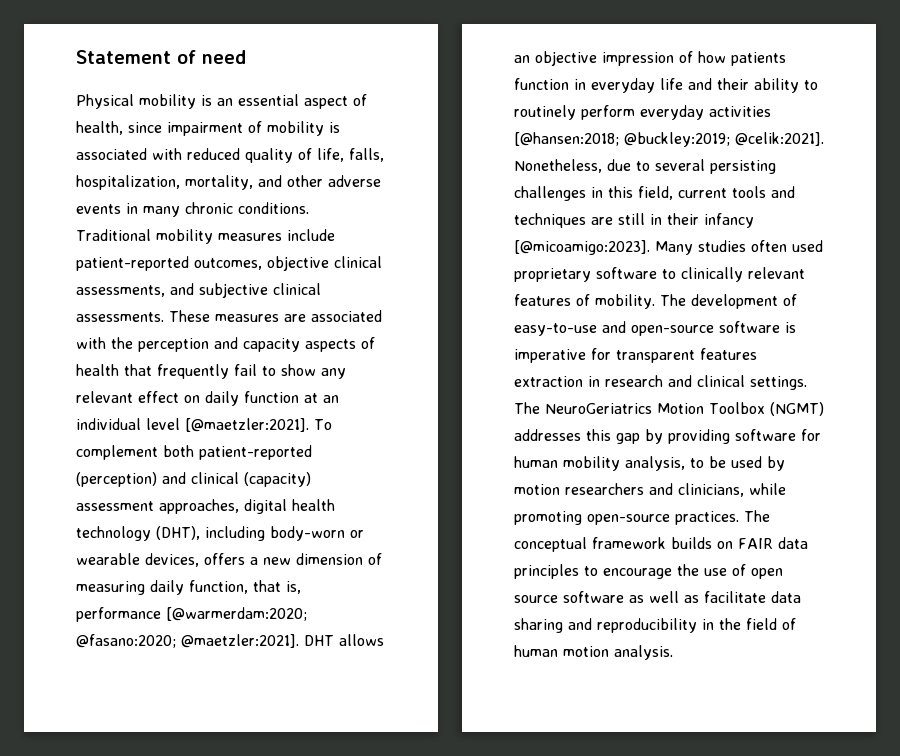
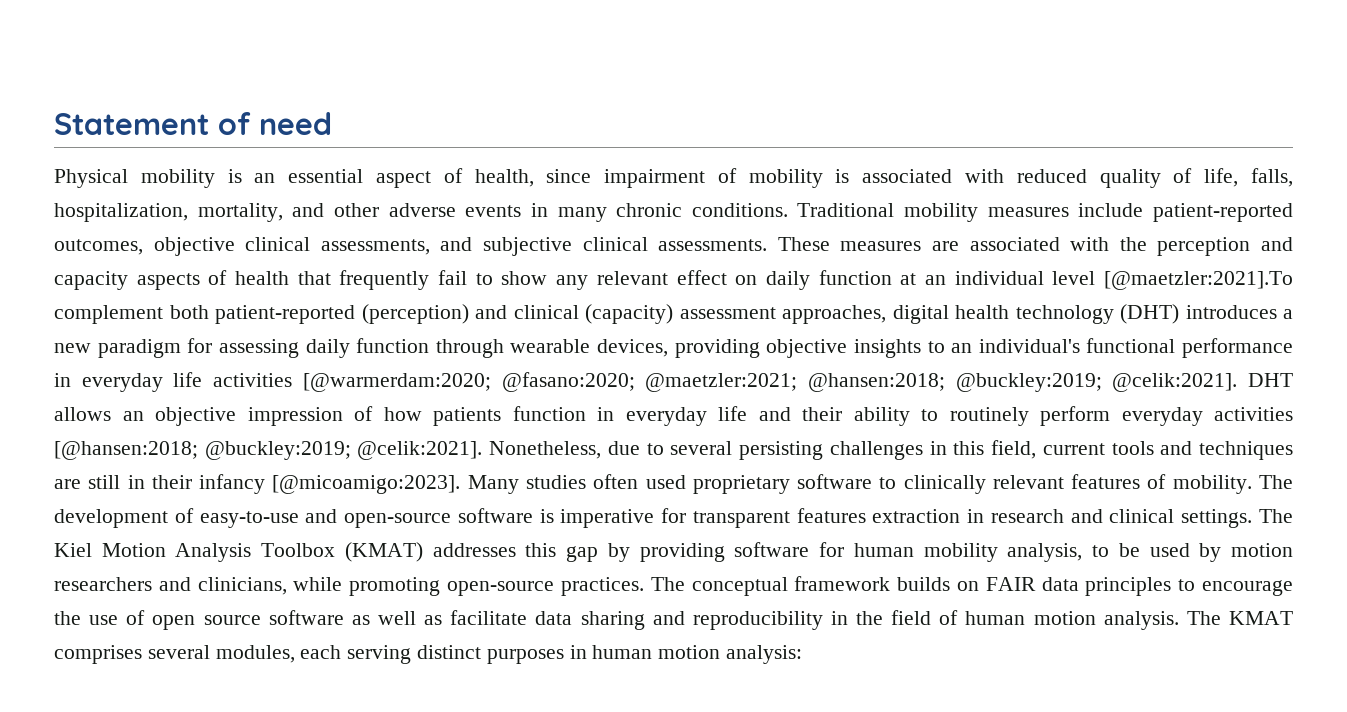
[185,418,332,432] [@maetzler:2021]. To -> [1104,271,1294,290] [@maetzler:2021].To
[156,526,364,541] [76,553,382,567] [76,580,301,595] [76,607,307,622] [76,634,299,648] (DHT), including body-worn or wearable devices, offers a new dimension of measuring daily function, that is, performance [@warmerdam:2020; @fasano:2020; @maetzler:2021]. -> [1120,304,1293,324] [54,338,1293,358] [54,372,1238,392] (DHT) introduces a new paradigm for assessing daily function through wearable devices, providing objective insights to an individual's functional performance in everyday life activities [@warmerdam:2020; @fasano:2020; @maetzler:2021; @hansen:2018; @buckley:2019; @celik:2021].
[545,402,824,416] NeuroGeriatrics Motion Toolbox (NGMT) -> [54,542,423,562] Kiel Motion Analysis Toolbox (KMAT)
(673, 652) none -> [1186,611,1294,625] [54,645,803,664] The KMAT comprises several modules, each serving distinct purposes in human motion analysis:

